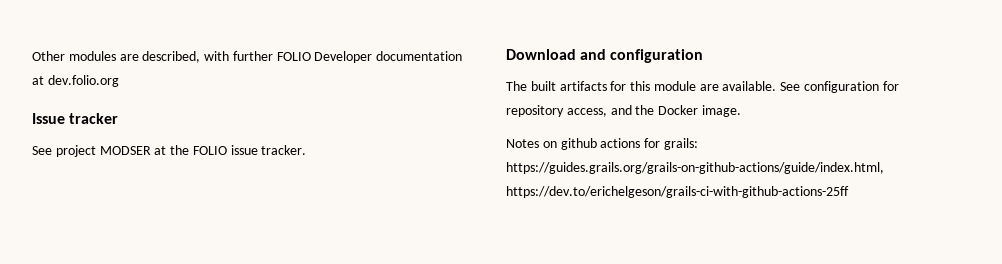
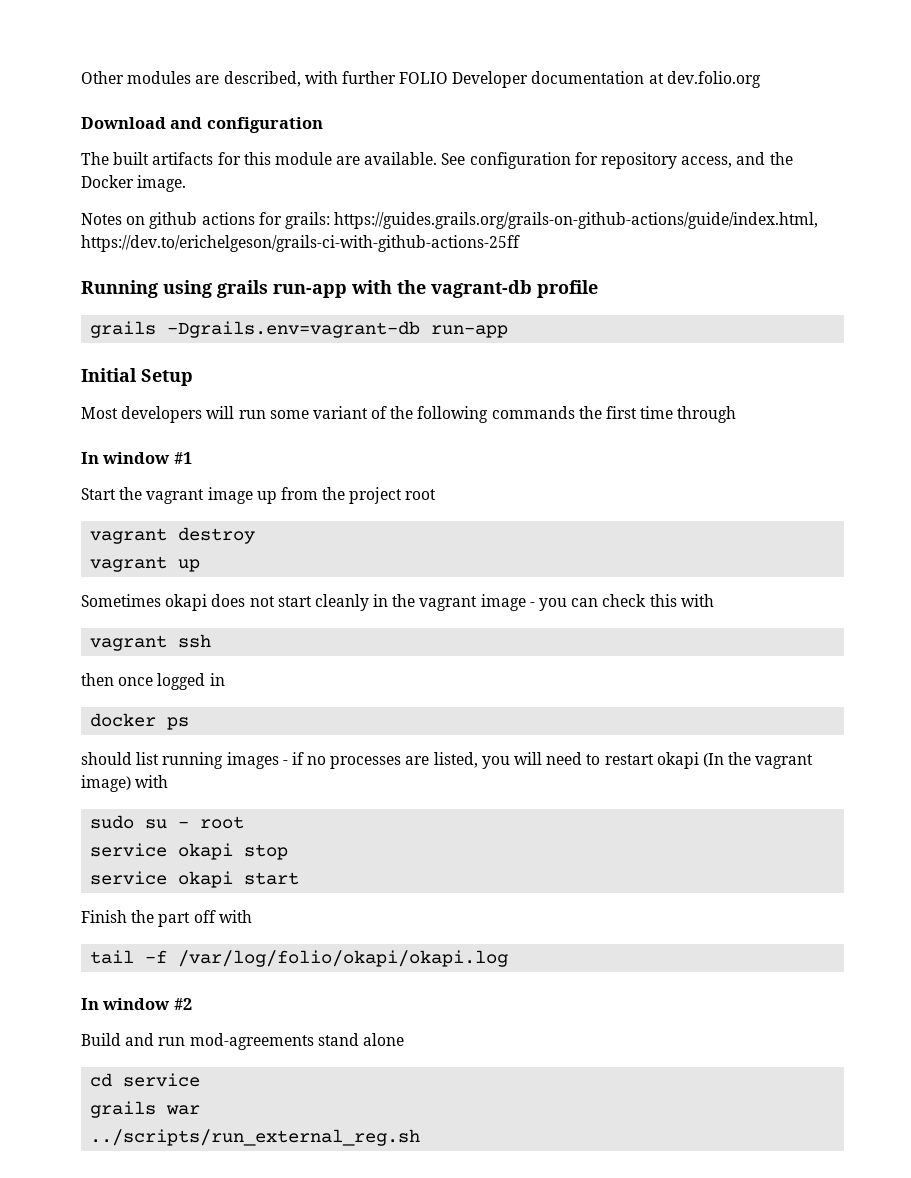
[32,113,119,124] [32,145,307,157] // Issue tracker // See project MODSER at the FOLIO issue tracker. -> (761, 79) none
(849, 192) none -> [81,280,598,298] [90,321,509,338] [81,368,193,386] [81,406,737,423] [81,452,192,464] [81,487,437,504] [90,527,256,544] [90,556,201,572] [81,594,714,611] [90,634,212,651] [81,673,225,690] [90,713,190,730] [81,752,814,769] [81,775,169,792] [90,815,245,829] [90,843,289,860] [90,871,300,888] [81,910,252,927] [90,950,509,967] [81,998,192,1010] [81,1033,404,1050] [90,1073,201,1087] [90,1101,201,1118] [90,1129,421,1146] // Running using grails run-app with the vagrant-db profile // grails -Dgrails.env=vagrant-db run-app // Initial Setup // Most developers will run some variant of the following commands the first time through // In window #1 // Start the vagrant image up from the project root // vagrant destroy // vagrant up // Sometimes okapi does not start cleanly in the vagrant image - you can check this with // vagrant ssh // then once logged in // docker ps // should list running images - if no processes are listed, you will need to restart okapi (In the vagrant image) with // sudo su - root // service okapi stop // service okapi start // Finish the part off with // tail -f /var/log/folio/okapi/okapi.log // In window #2 // Build and run mod-agreements stand alone // cd service // grails war // ../scripts/run_external_reg.sh

